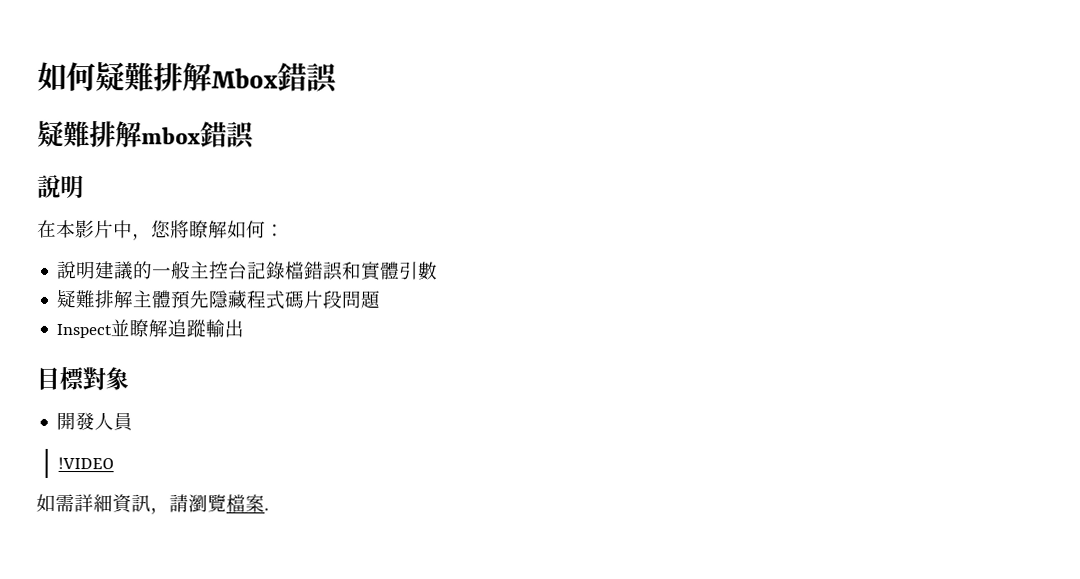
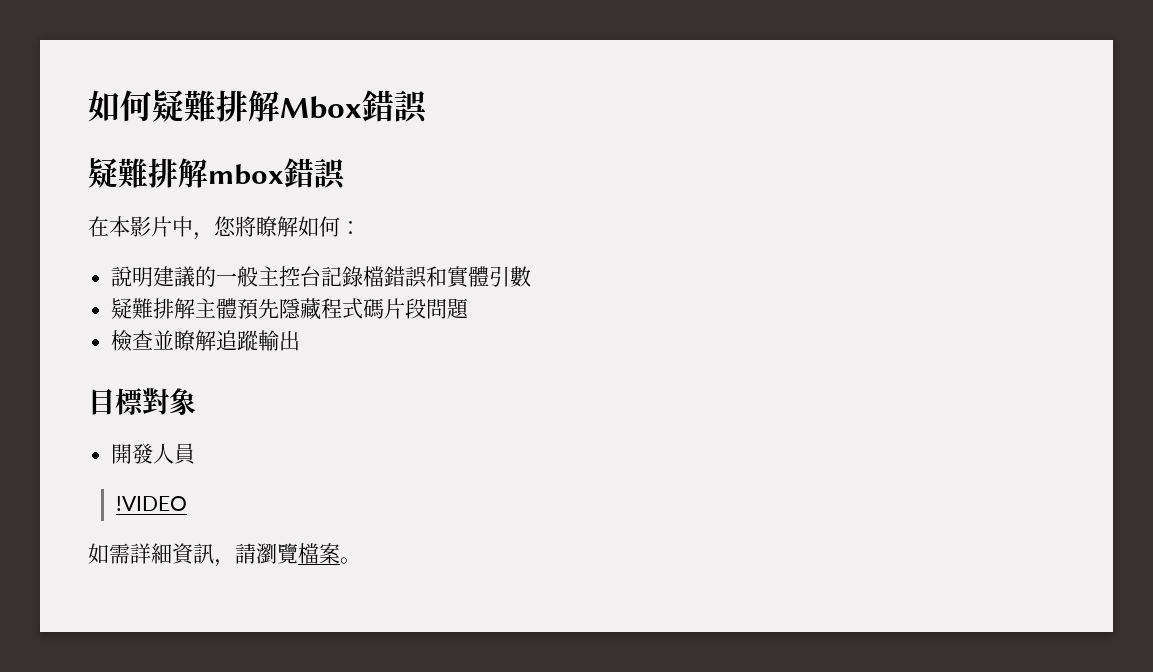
[37,174,84,199] // 說明 -> (345, 174) none
[56,323,113,339] Inspect -> [111,330,154,352] 檢查
[264,508,269,511] . -> [340,557,361,564] 。

